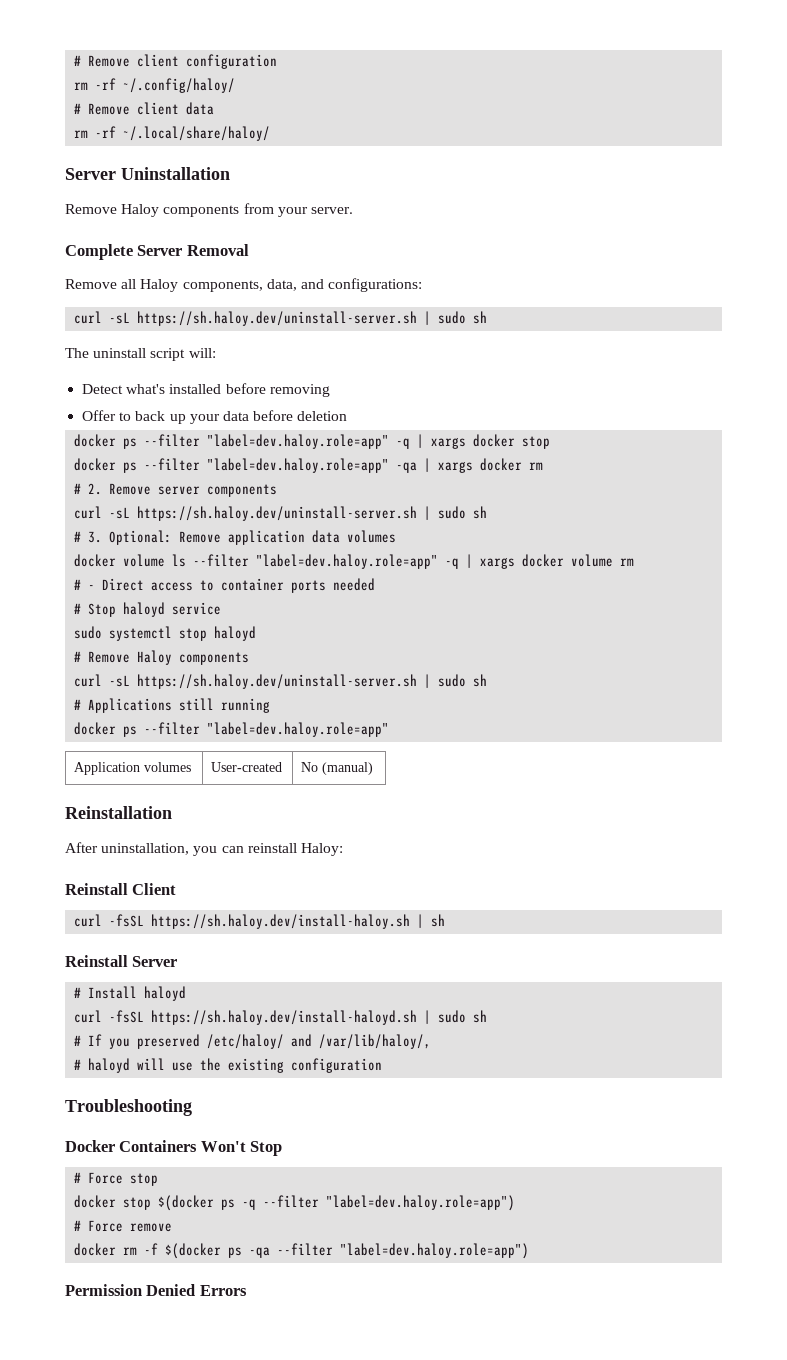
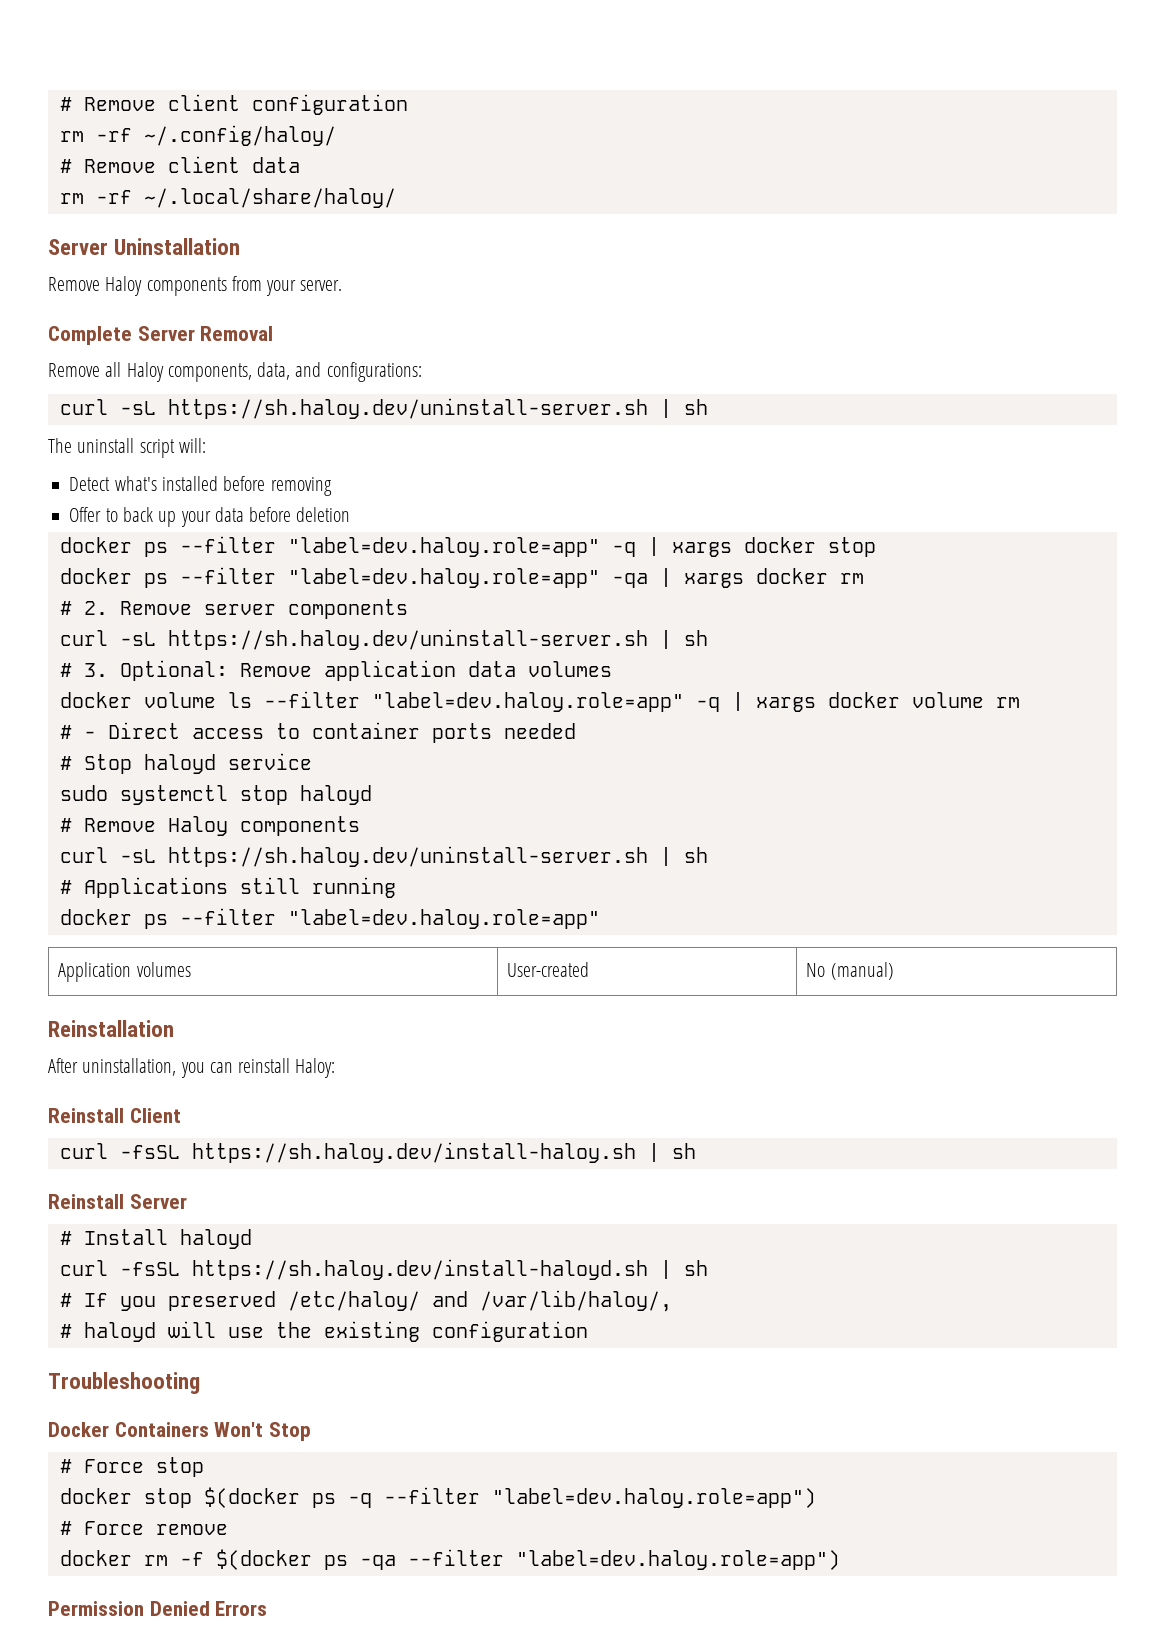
[438,311,467,324] sudo -> (672, 408) none
[438,506,467,519] sudo -> (672, 639) none
[438,674,467,687] sudo -> (672, 856) none
[438,1010,467,1023] sudo -> (672, 1269) none

